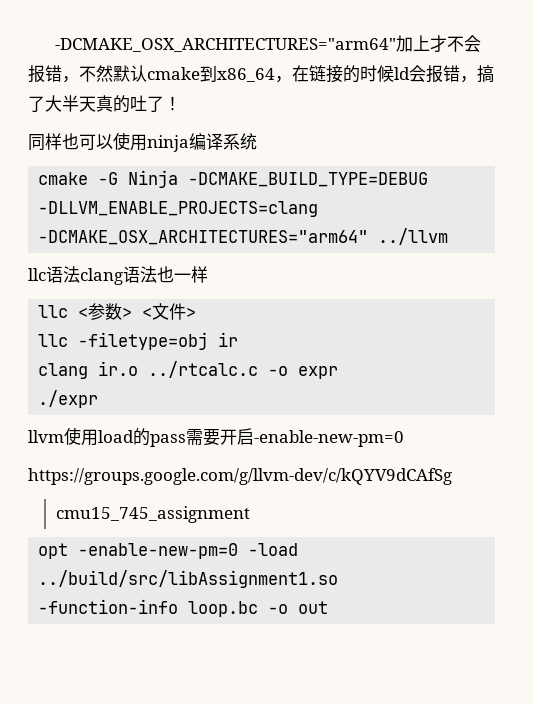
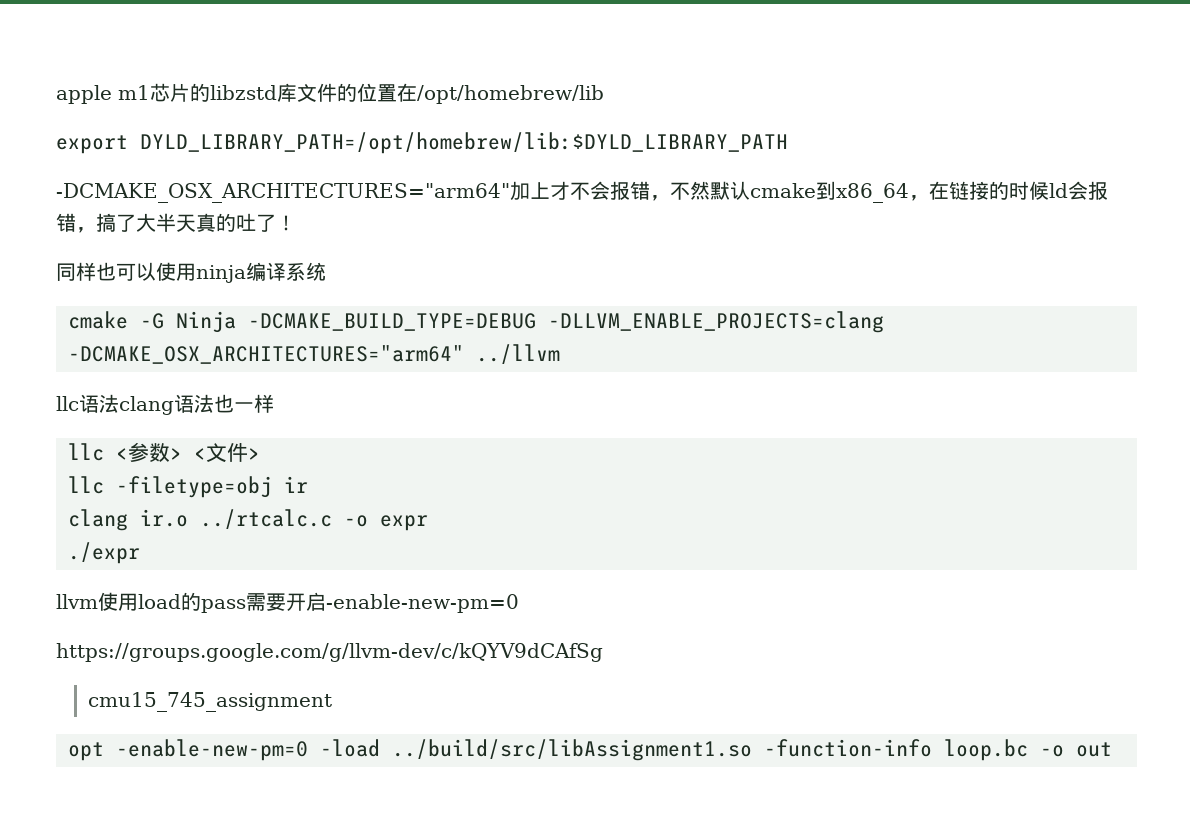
(55, 45) none -> [56,83,604,104] [56,132,788,154] apple m1芯片的libzstd库文件的位置在/opt/homebrew/lib // export DYLD_LIBRARY_PATH=/opt/homebrew/lib:$DYLD_LIBRARY_PATH //

